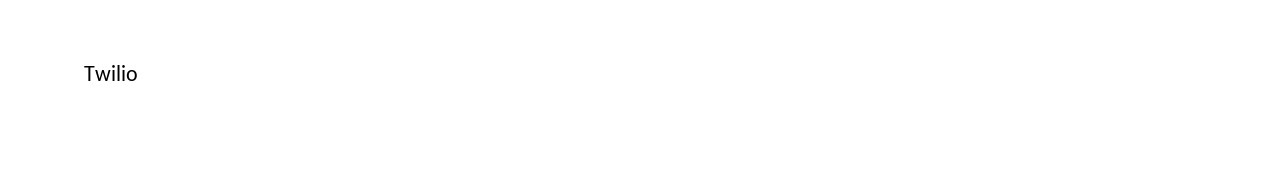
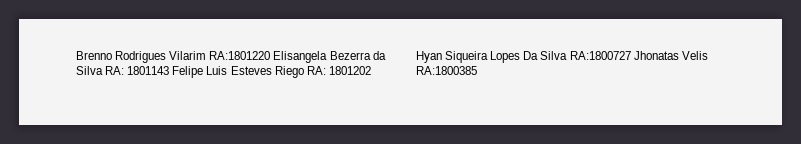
[84,65,138,81] Twilio -> [76,51,386,63] [76,66,371,78] [416,51,708,63] [416,66,477,75] Brenno Rodrigues Vilarim RA:1801220 Elisangela Bezerra da Silva RA: 1801143 Felipe Luis Esteves Riego RA: 1801202 Hyan Siqueira Lopes Da Silva RA:1800727 Jhonatas Velis RA:1800385

